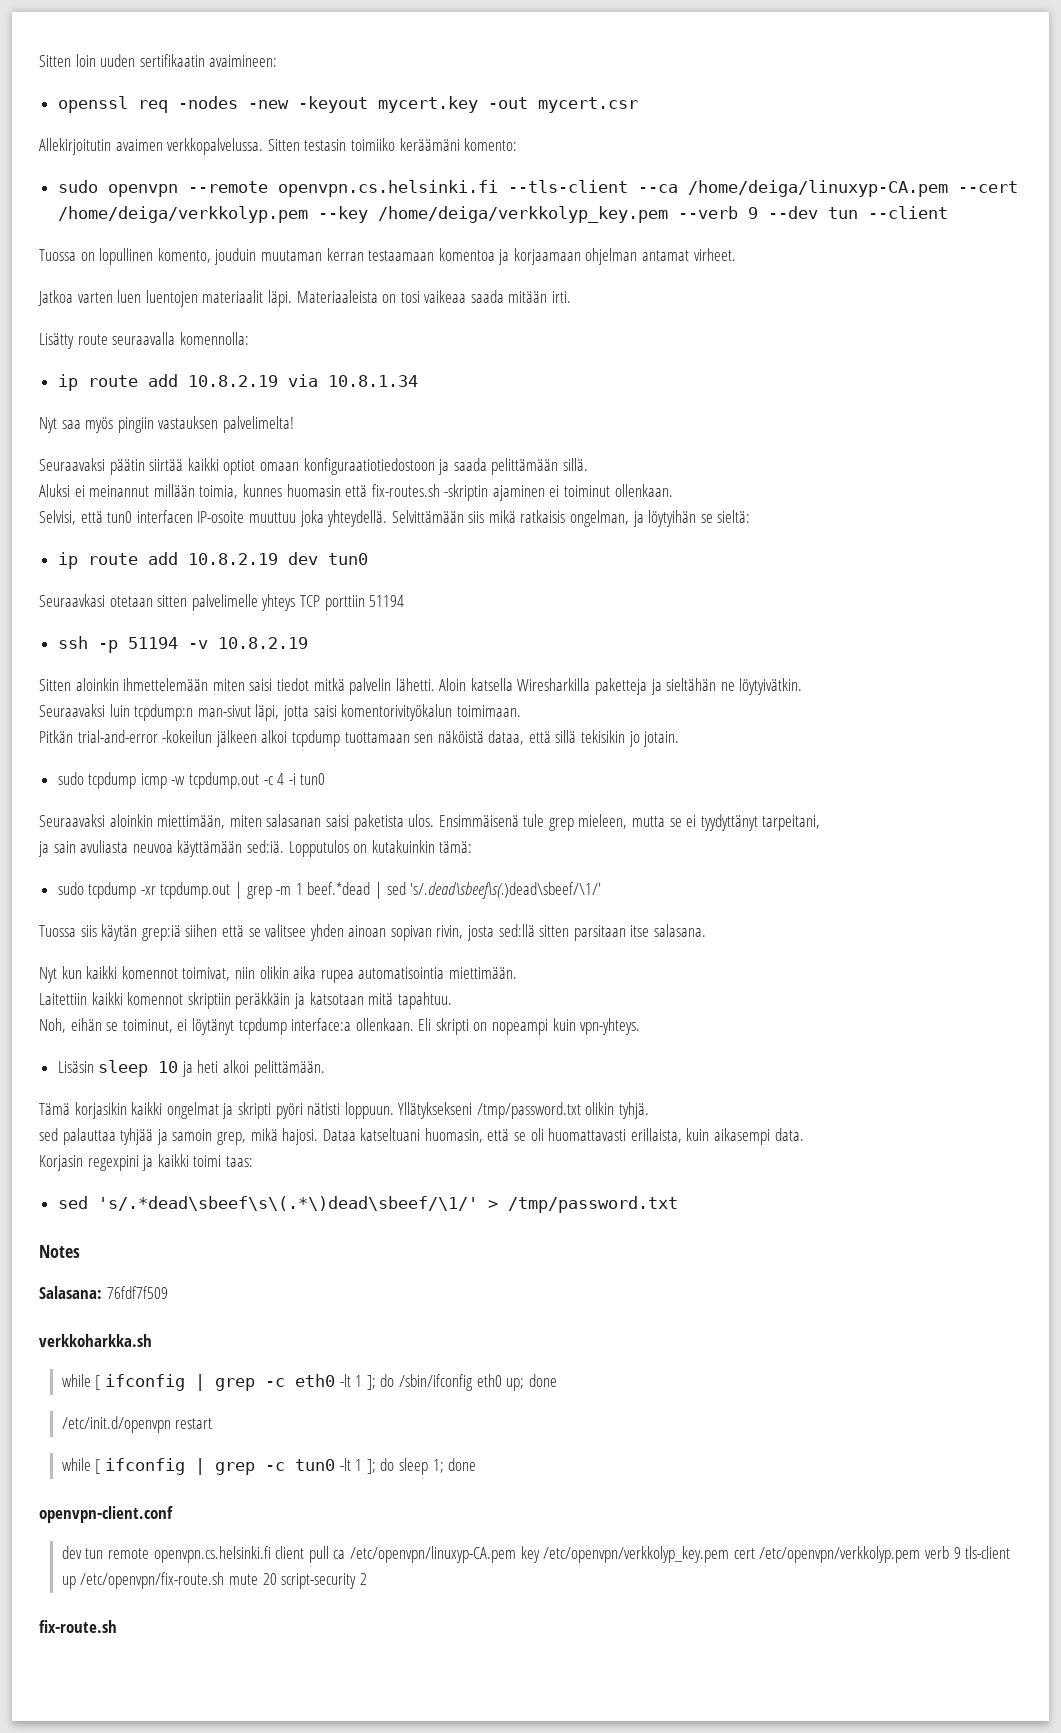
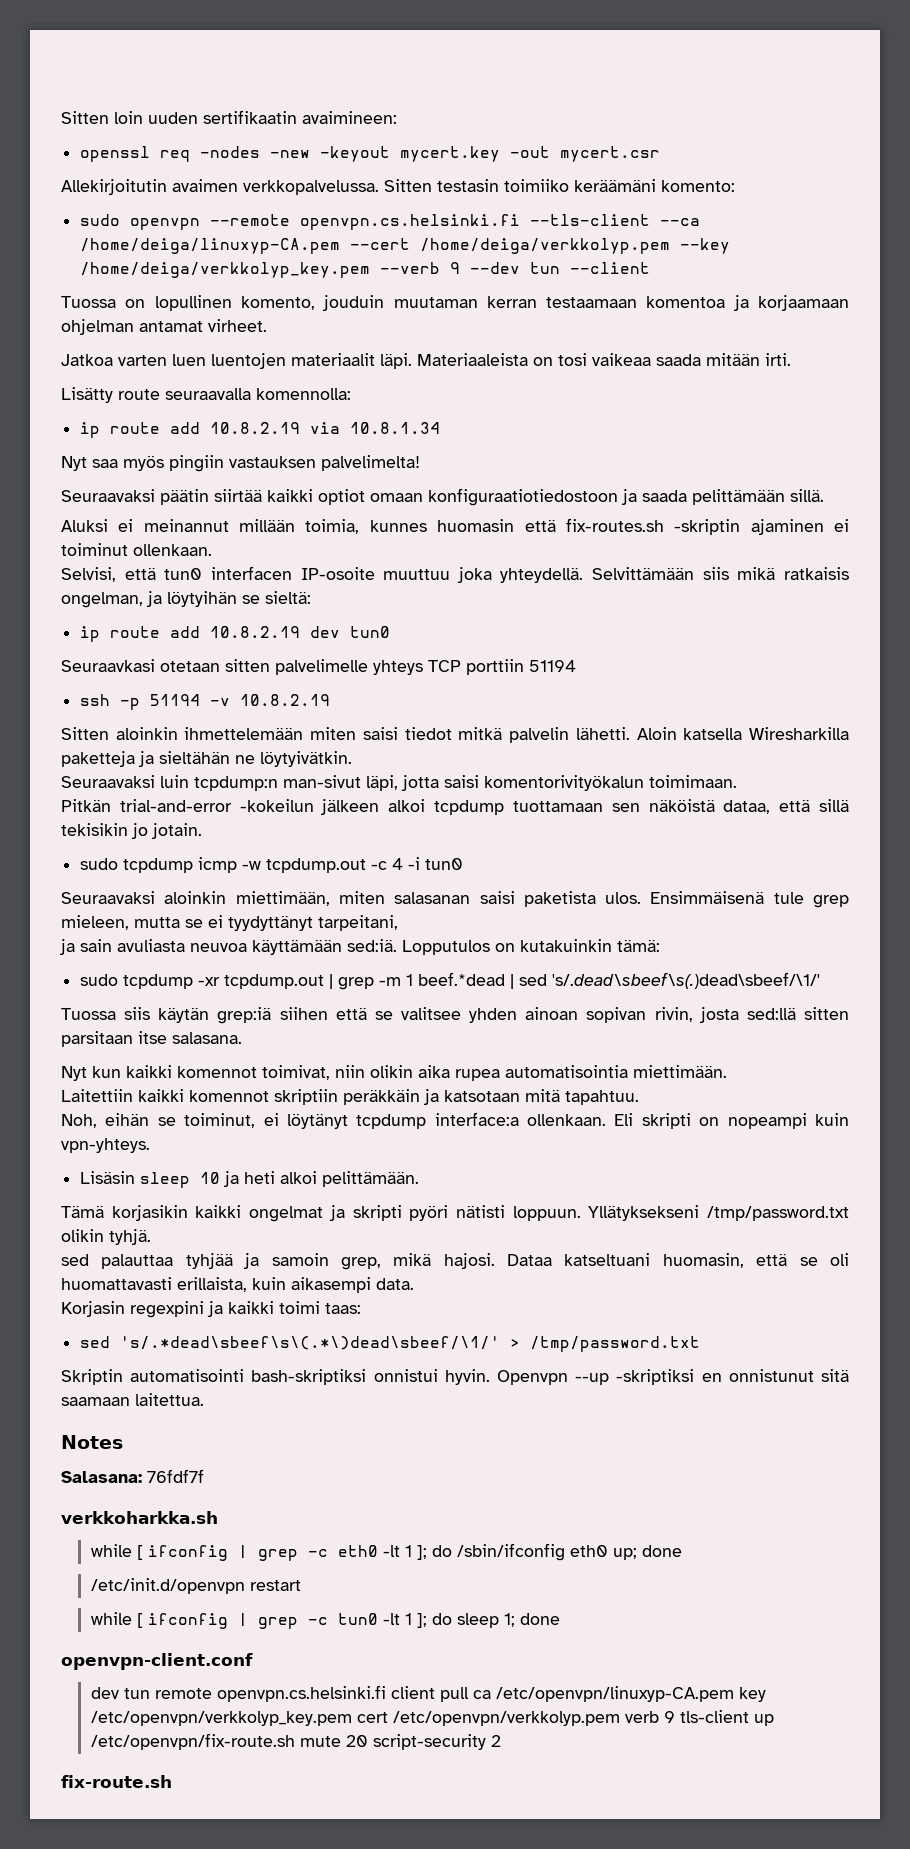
(678, 1204) none -> [61,1369,850,1385] [61,1393,204,1406] // Skriptin automatisointi bash-skriptiksi onnistui hyvin. Openvpn --up -skriptiksi en onnistunut sitä saamaan laitettua.
[106,1286,168,1299] 76fdf7f509 -> [147,1469,204,1483] 76fdf7f

